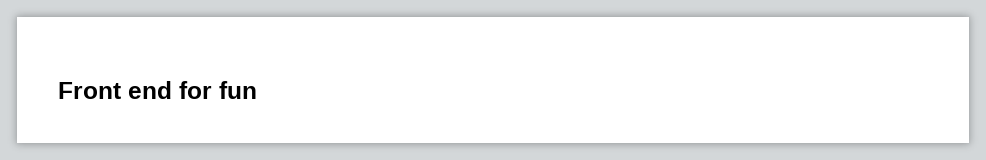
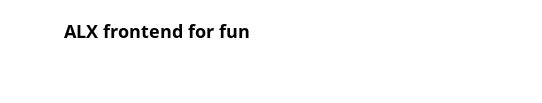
[58,81,172,99] Front end -> [64,24,183,38] ALX frontend

